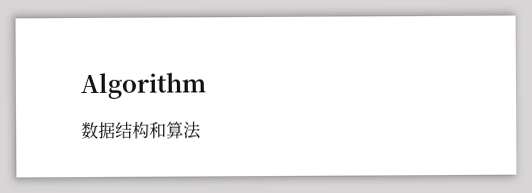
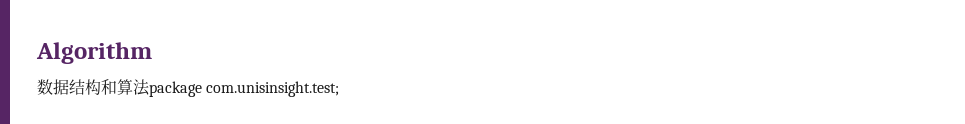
(202, 130) none -> [149,81,340,97] package com.unisinsight.test;

